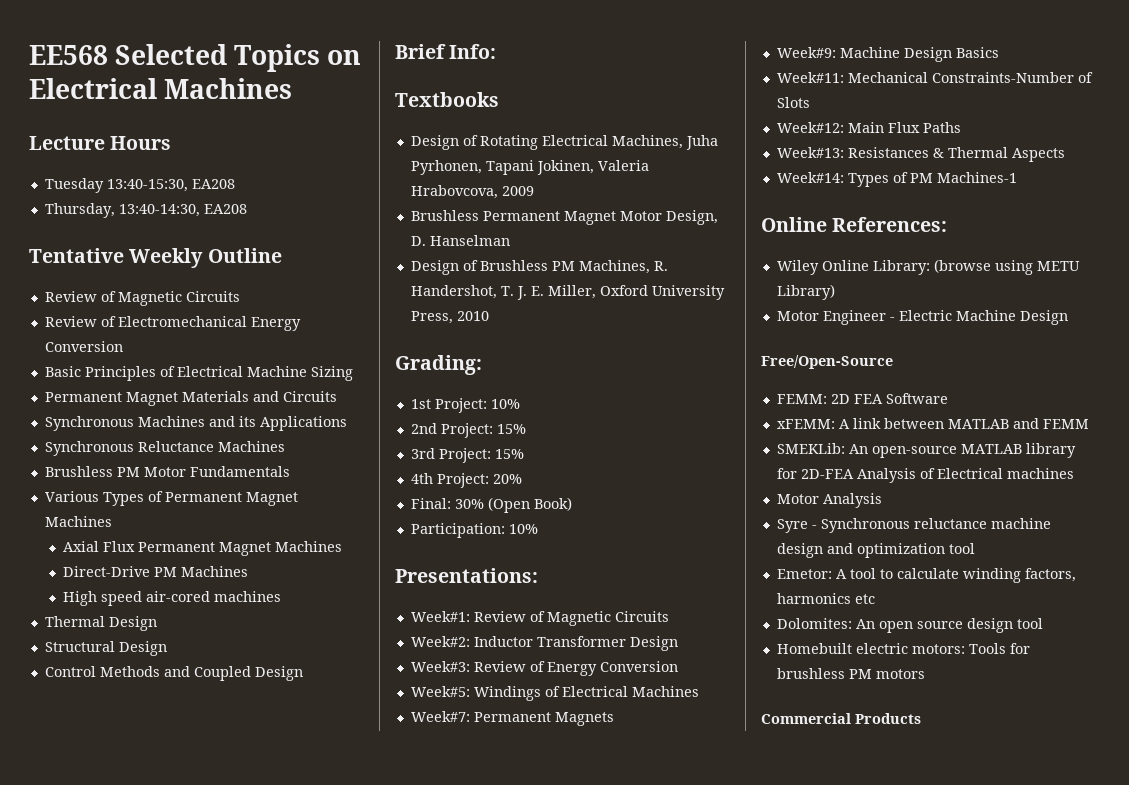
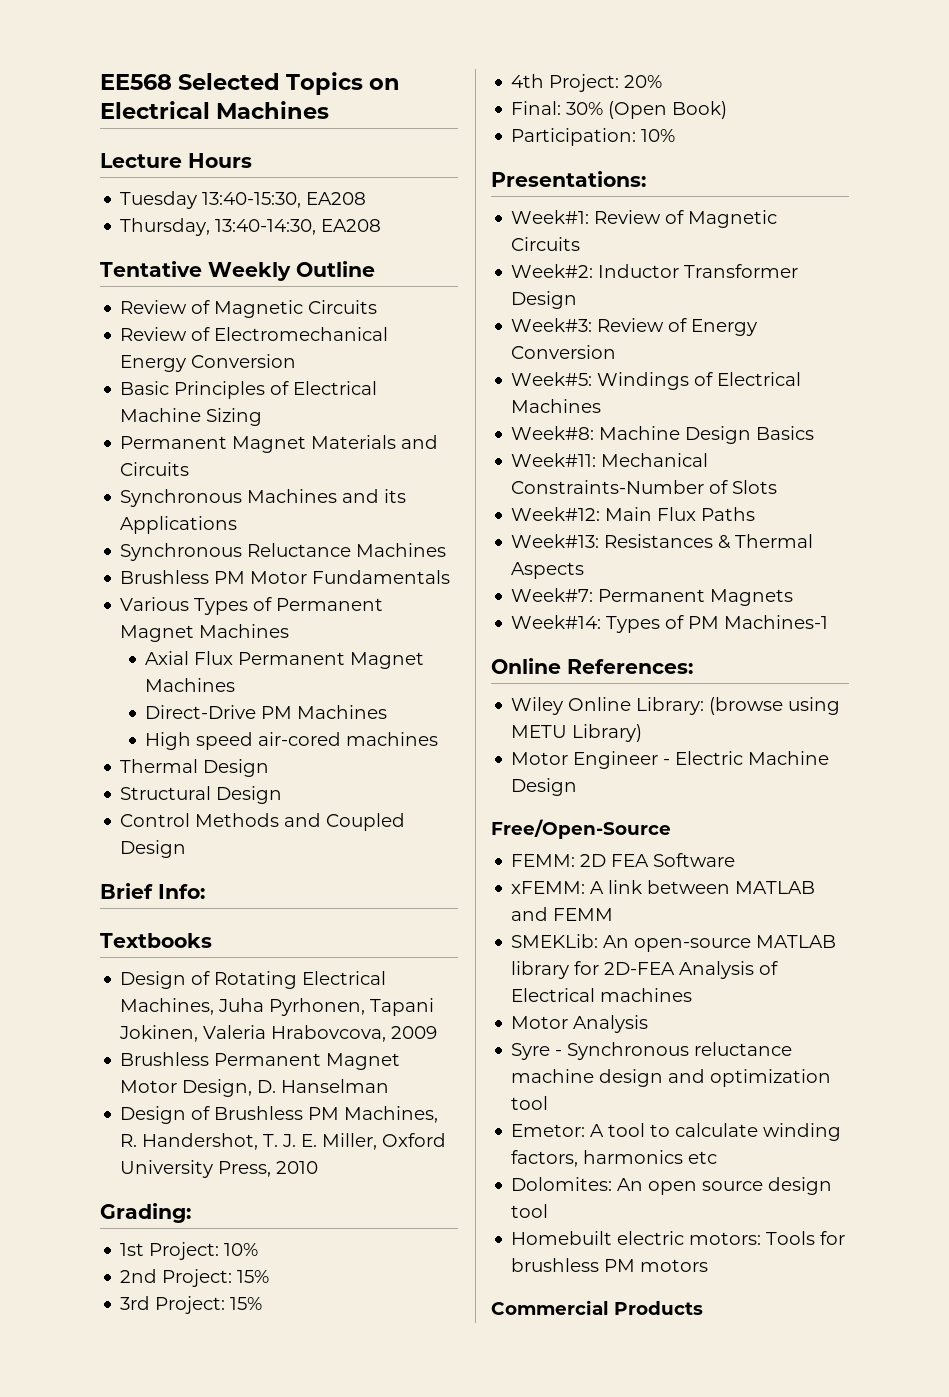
[410,711,614,726] [776,47,836,58] Week#7: Permanent Magnets // Week#9: -> [511,426,595,440] Week#8:
(1065, 155) none -> [511,588,794,606] // Week#7: Permanent Magnets

